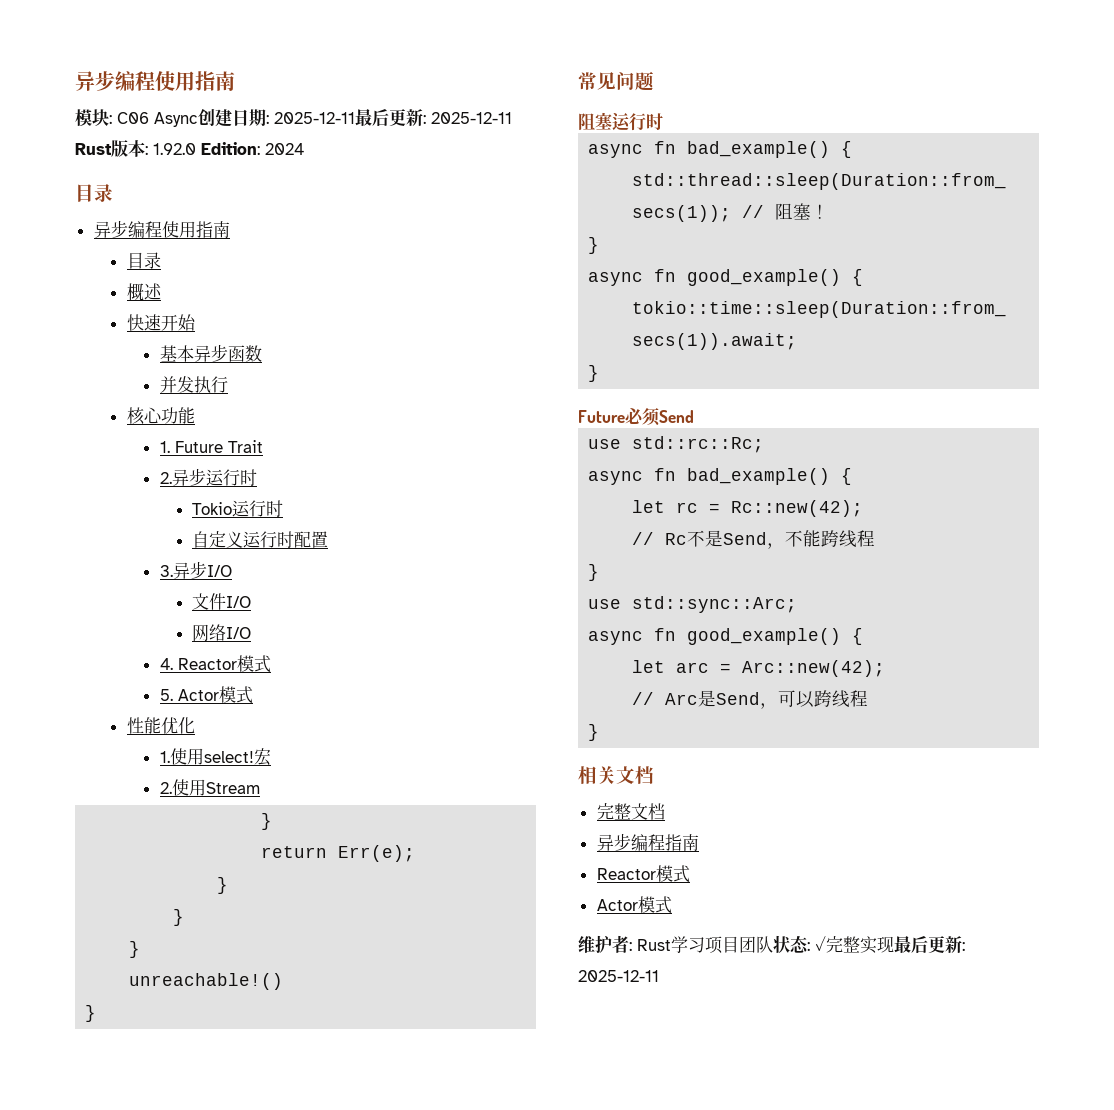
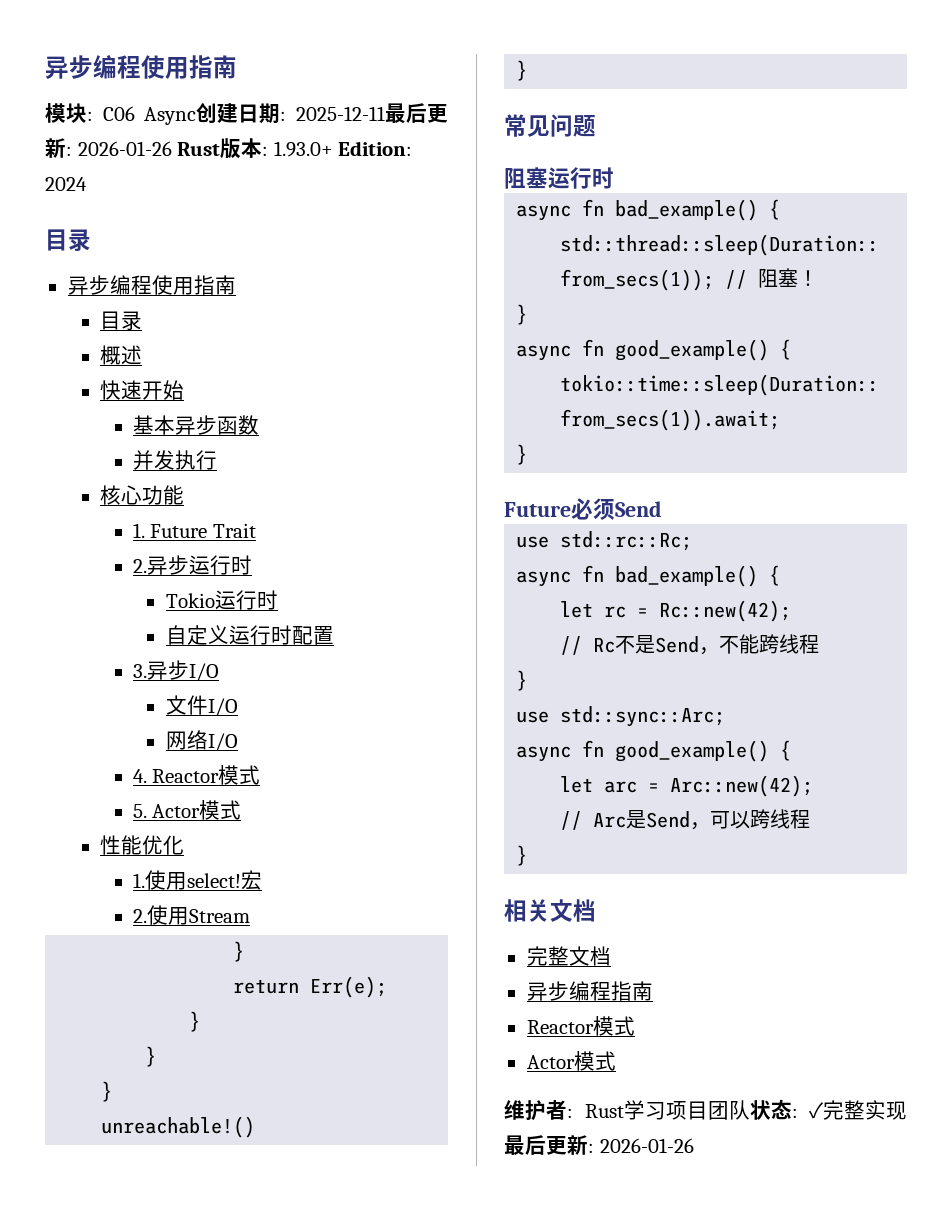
[431,112,512,124] 2025-12-11 -> [77,141,172,156] 2026-01-26
[153,143,196,155] 1.92.0 -> [273,141,333,157] 1.93.0+
[578,970,659,982] 2025-12-11 -> [599,1138,694,1153] 2026-01-26

